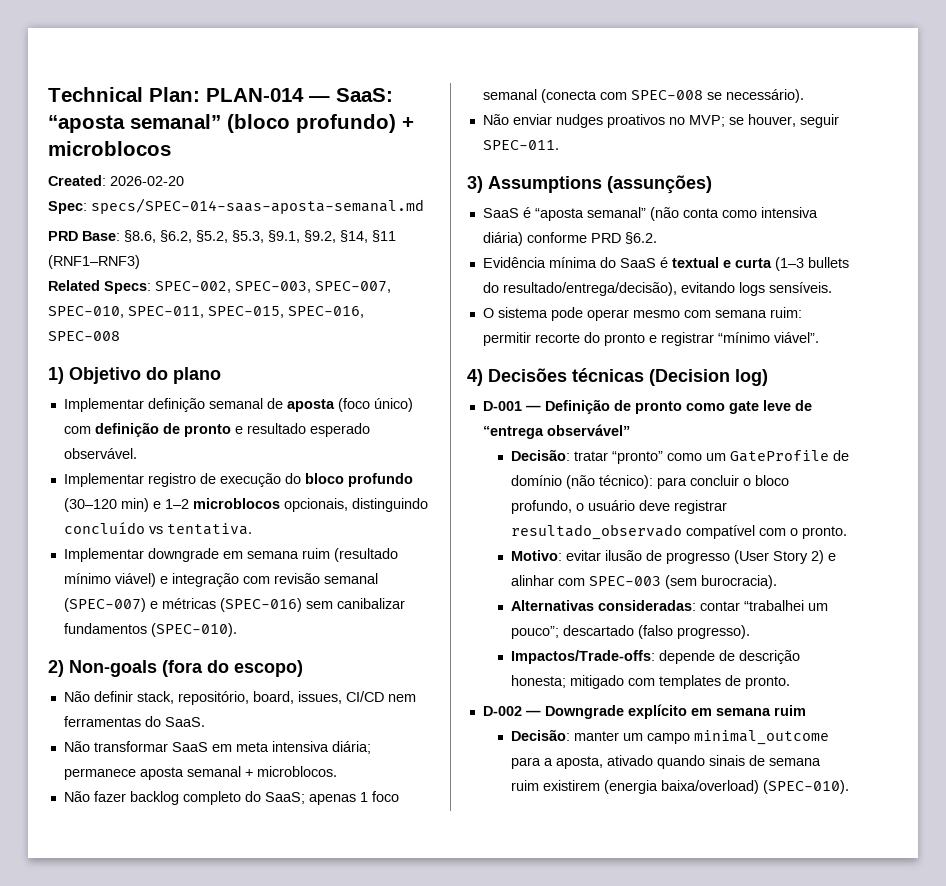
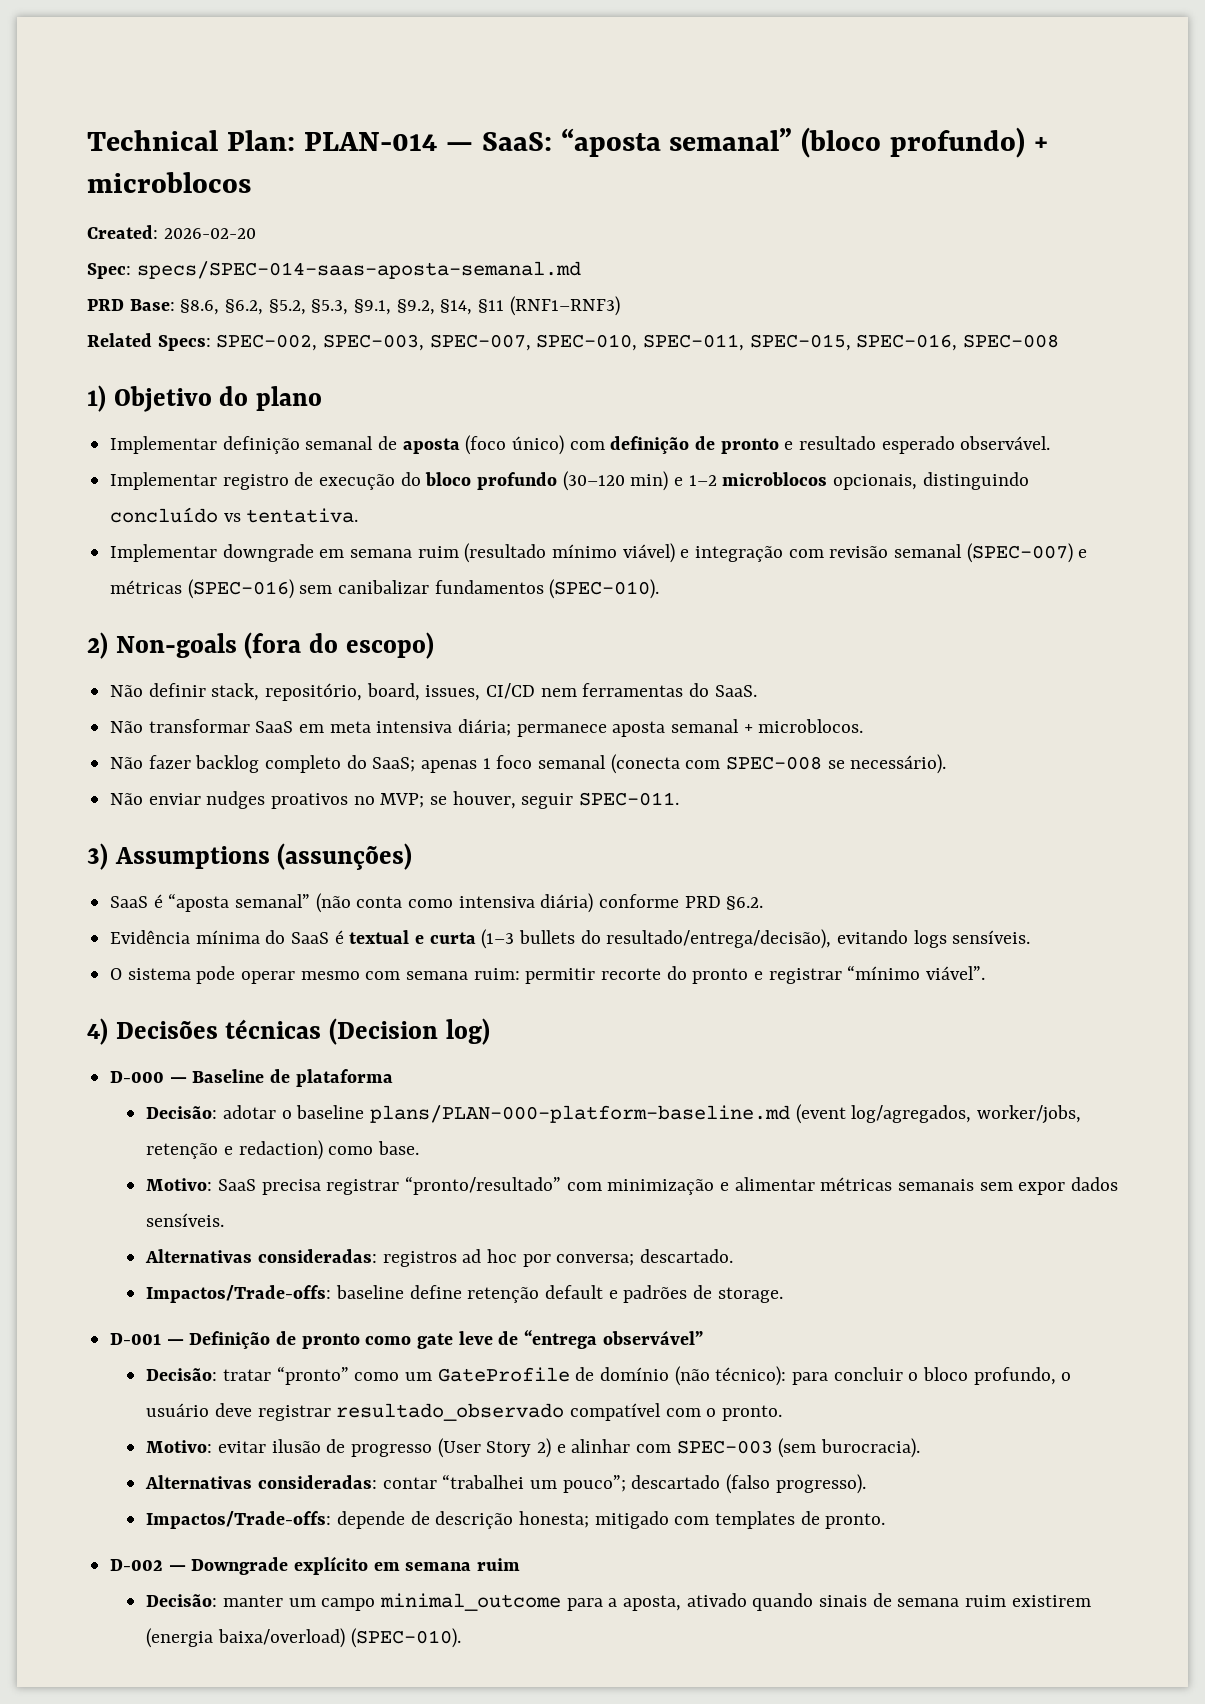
(768, 377) none -> [110,1069,393,1087] [146,1104,1081,1124] [146,1140,419,1160] [146,1176,1118,1195] [146,1213,225,1227] [145,1249,733,1267] [146,1285,783,1303] // D-000 — Baseline de plataforma // Decisão: adotar o baseline plans/PLAN-000-platform-baseline.md (event log/agregados, worker/jobs, retenção e redaction) como base. // Motivo: SaaS precisa registrar “pronto/resultado” com minimização e alimentar métricas semanais sem expor dados sensíveis. // Alternativas consideradas: registros ad hoc por conversa; descartado. // Impactos/Trade-offs: baseline define retenção default e padrões de storage.

